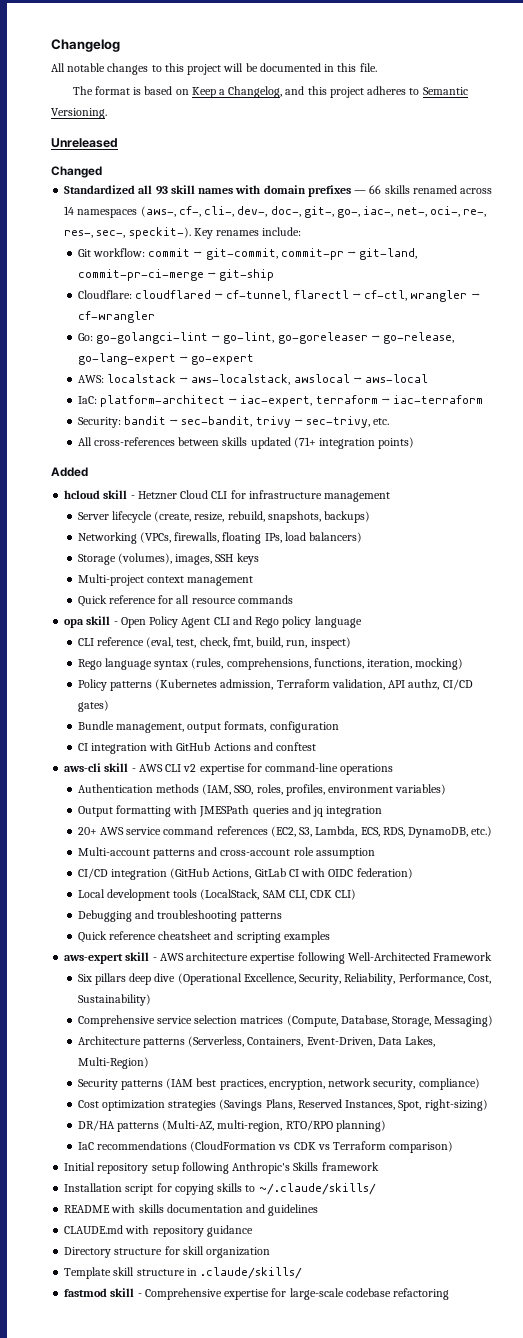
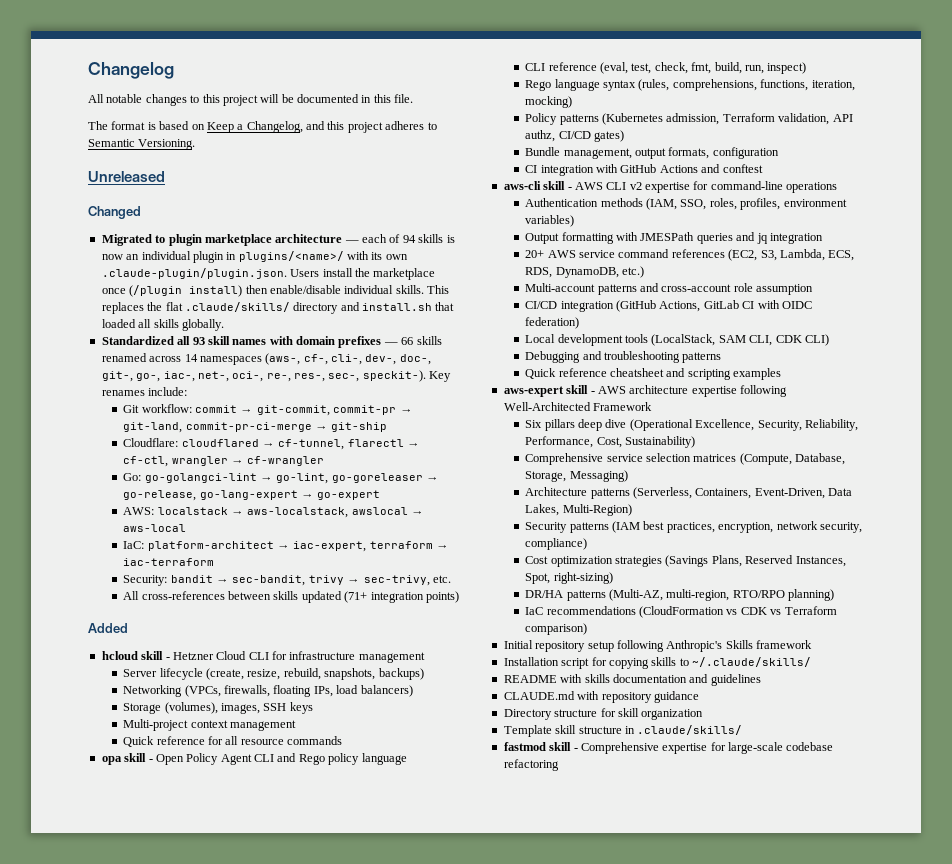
(102, 172) none -> [101,234,455,246] [101,251,408,263] [101,268,436,280] [101,285,449,297] [101,302,455,314] [101,319,224,331] // Migrated to plugin marketplace architecture — each of 94 skills is now an individual plugin in plugins/<name>/ with its own .claude-plugin/plugin.json. Users install the marketplace once (/plugin install) then enable/disable individual skills. This replaces the flat .claude/skills/ directory and install.sh that loaded all skills globally.

